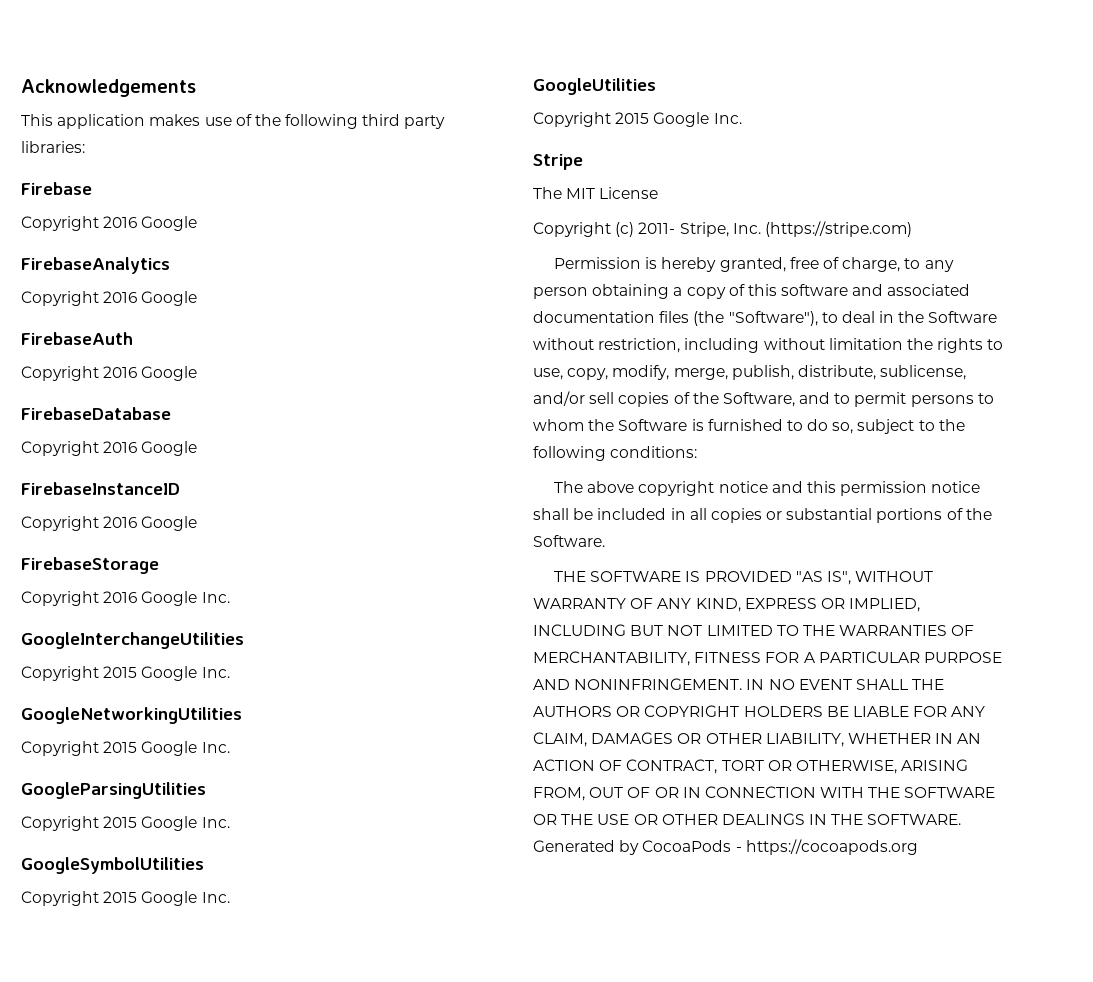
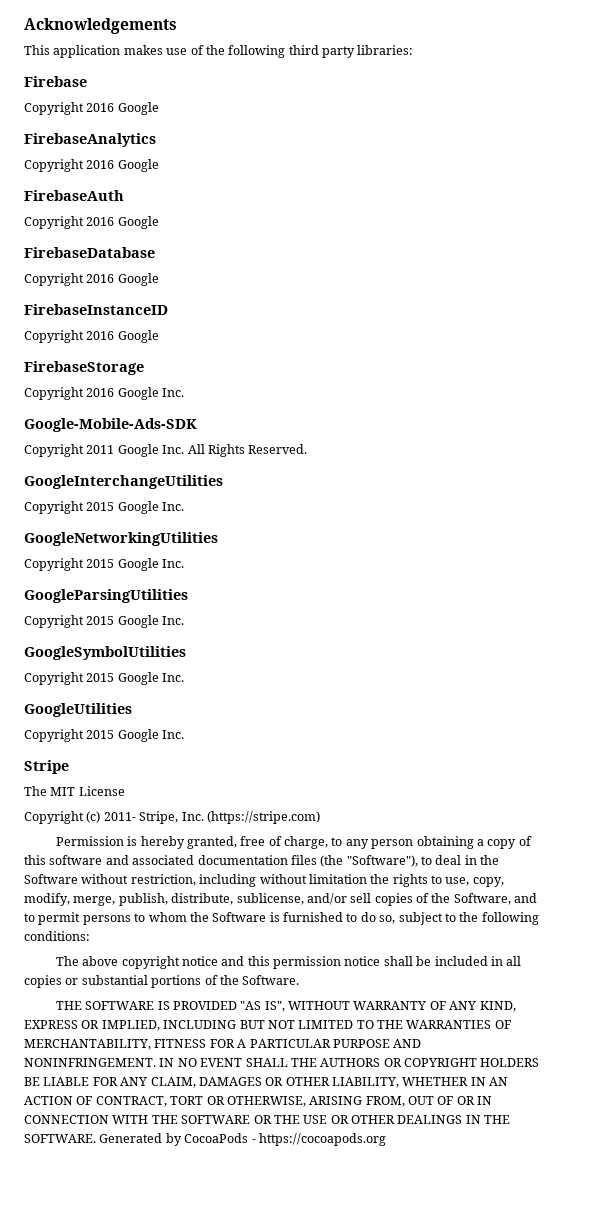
(230, 597) none -> [24,418,197,432] [24,444,308,457] // Google-Mobile-Ads-SDK // Copyright 2011 Google Inc. All Rights Reserved.

